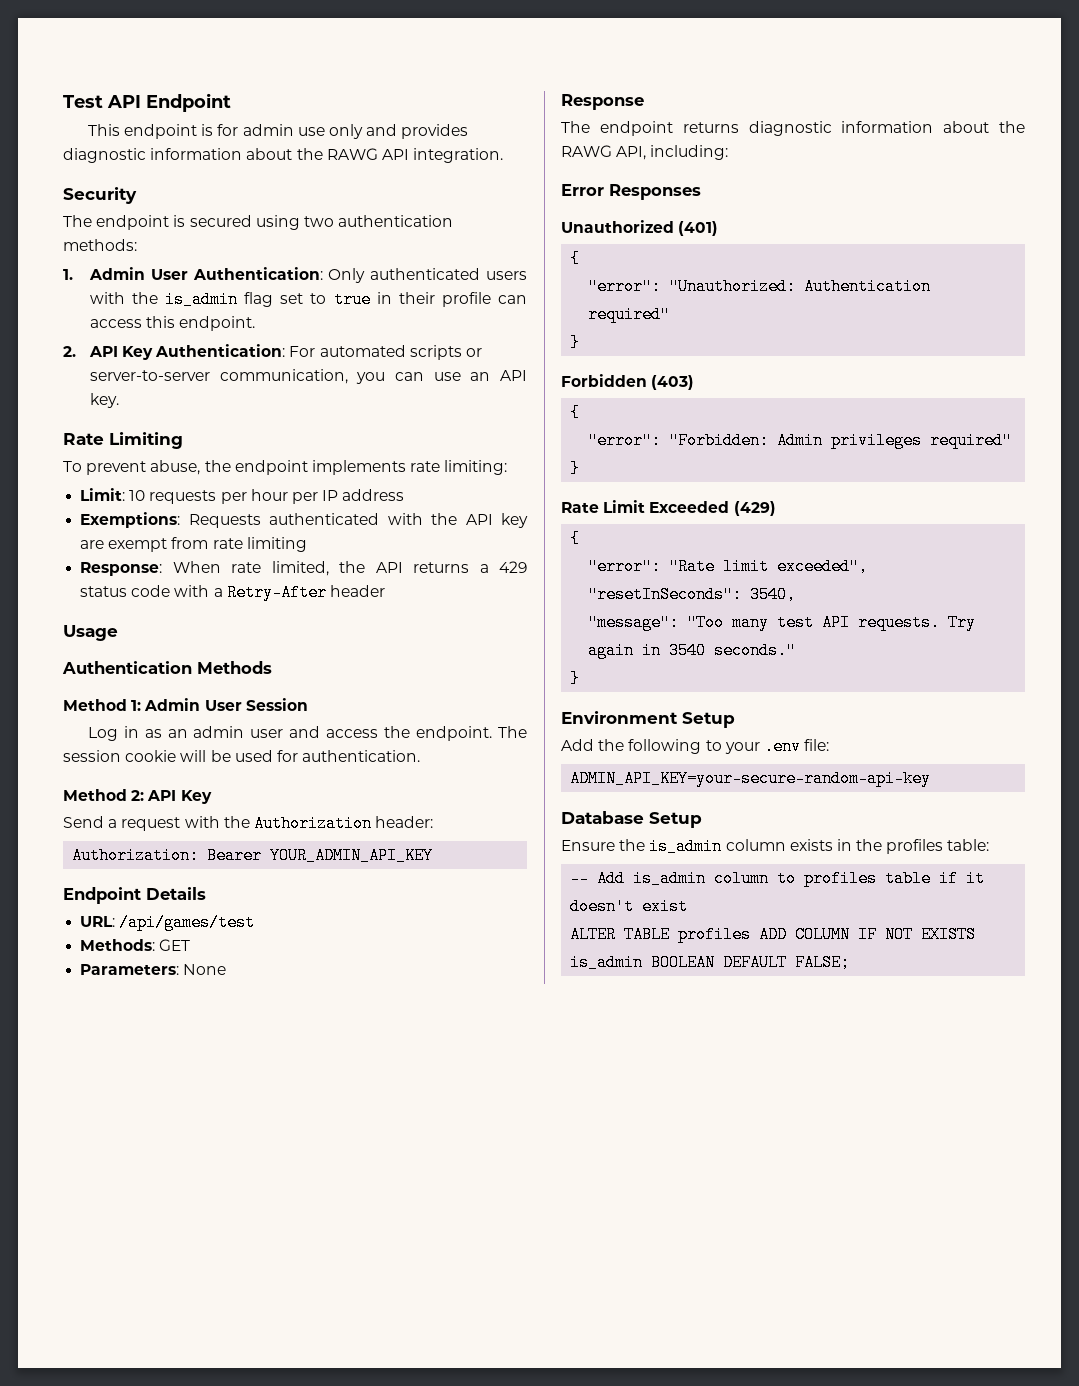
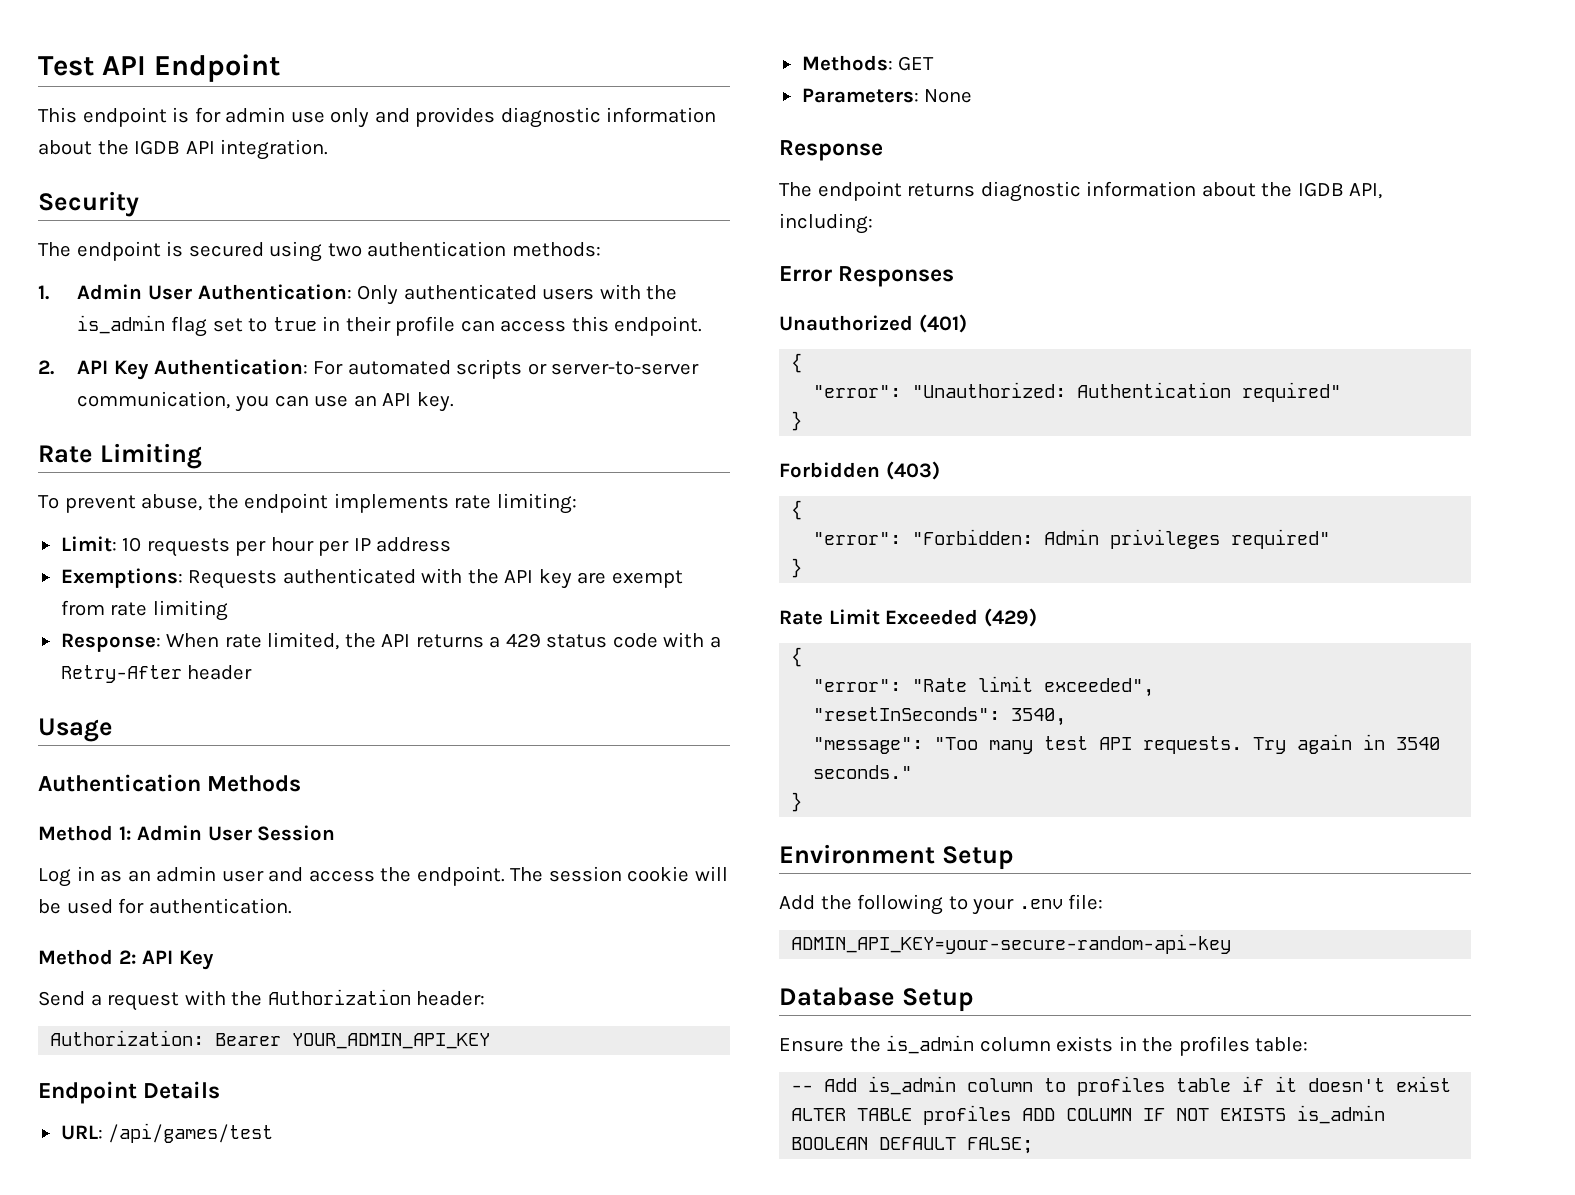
[326,148,378,160] RAWG -> [134,140,181,155] IGDB
[561,145,612,157] RAWG -> [1297,182,1344,197] IGDB

